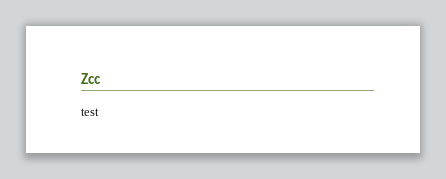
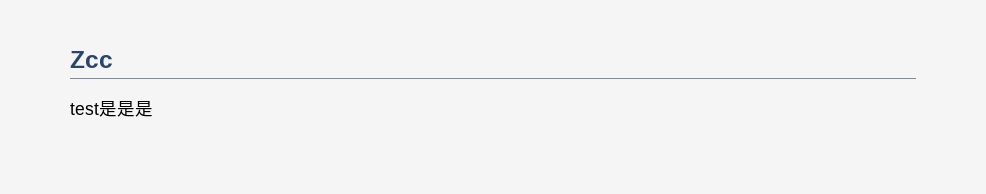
(99, 112) none -> [99,101,153,117] 是是是

